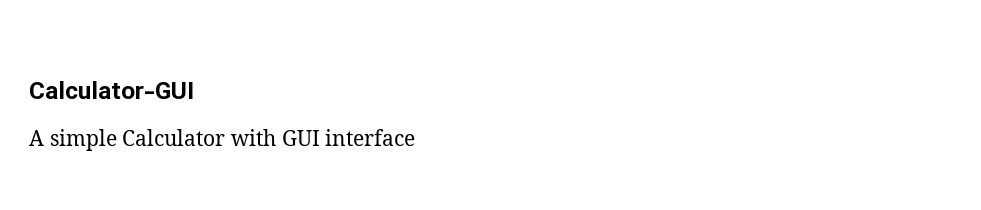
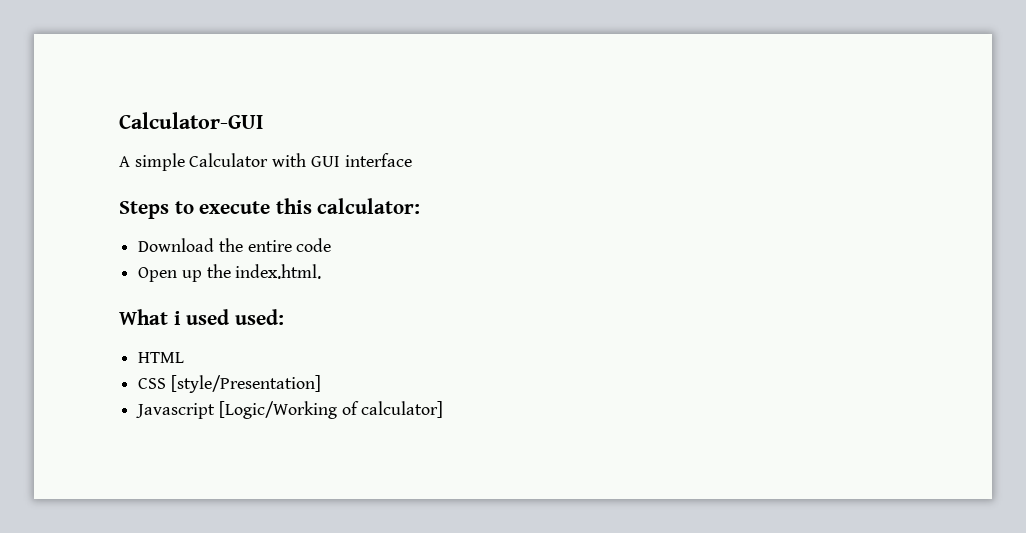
(416, 137) none -> [119,198,421,219] [138,238,332,252] [138,264,322,282] [119,309,284,325] [138,352,185,363] [138,375,321,393] [136,401,444,419] // Steps to execute this calculator: // Download the entire code // Open up the index.html. // What i used used: // HTML // CSS [style/Presentation] // Javascript [Logic/Working of calculator]

